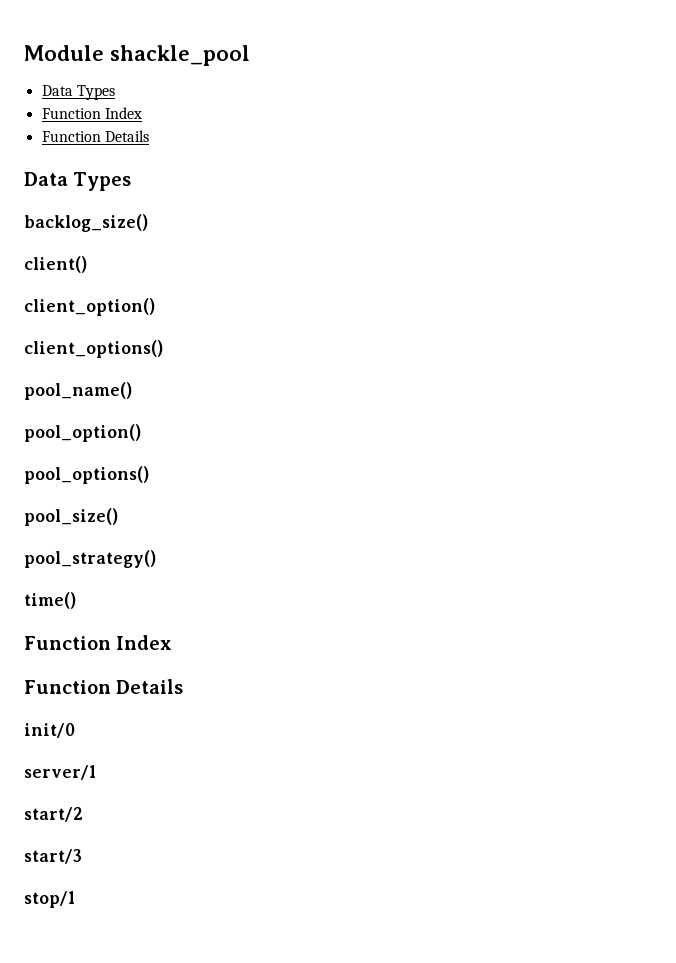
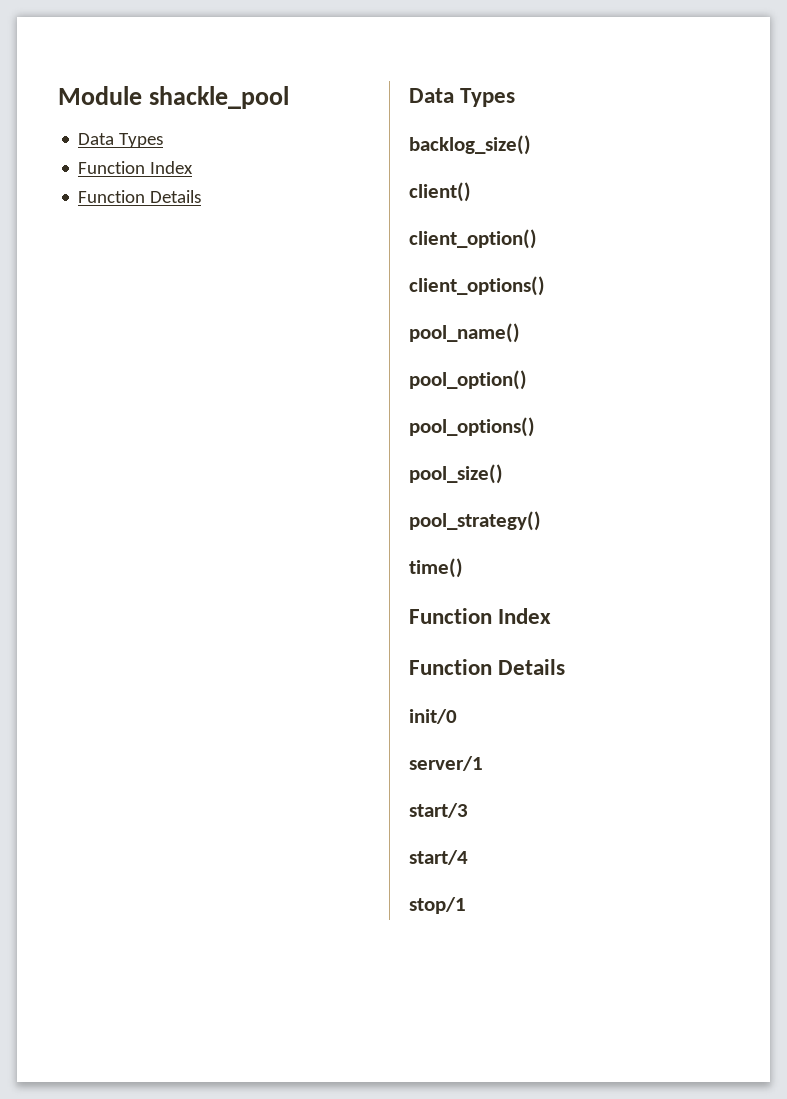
[24,807,83,822] // start/2 -> (483, 763) none
(82, 856) none -> [409,850,468,865] // start/4

